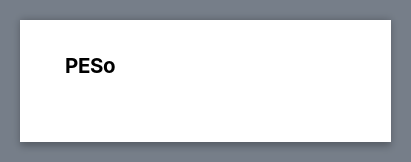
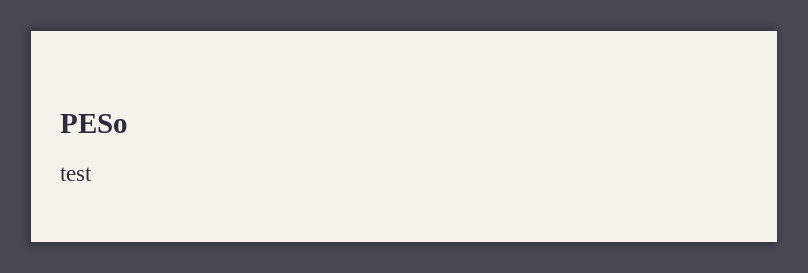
(116, 65) none -> [60,167,92,181] // test

